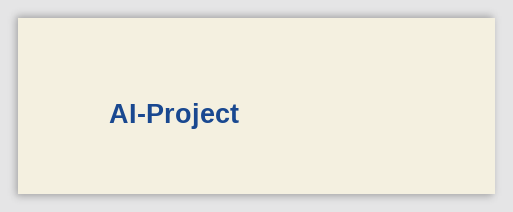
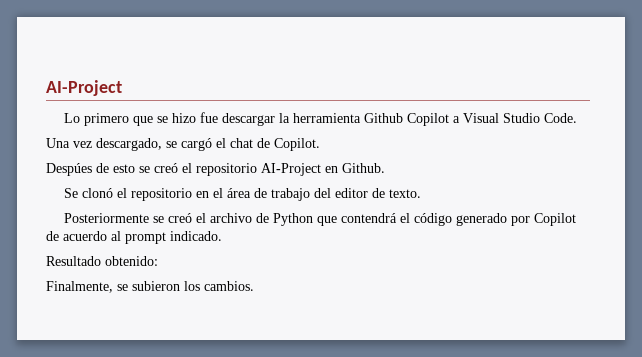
[109,103,239,129] AI-Project -> [46,80,122,96] [64,112,578,126] [46,138,320,151] [46,163,385,176] [64,188,422,201] [64,213,577,226] [46,231,222,244] [46,256,158,266] [46,281,254,293] AI-Project // Lo primero que se hizo fue descargar la herramienta Github Copilot a Visual Studio Code. // Una vez descargado, se cargó el chat de Copilot. // Despúes de esto se creó el repositorio AI-Project en Github. // Se clonó el repositorio en el área de trabajo del editor de texto. // Posteriormente se creó el archivo de Python que contendrá el código generado por Copilot de acuerdo al prompt indicado. // Resultado obtenido: // Finalmente, se subieron los cambios.

